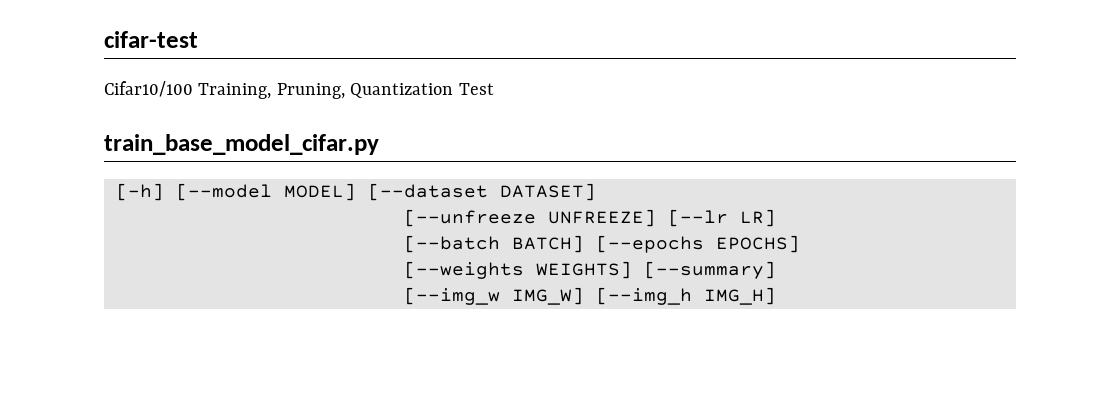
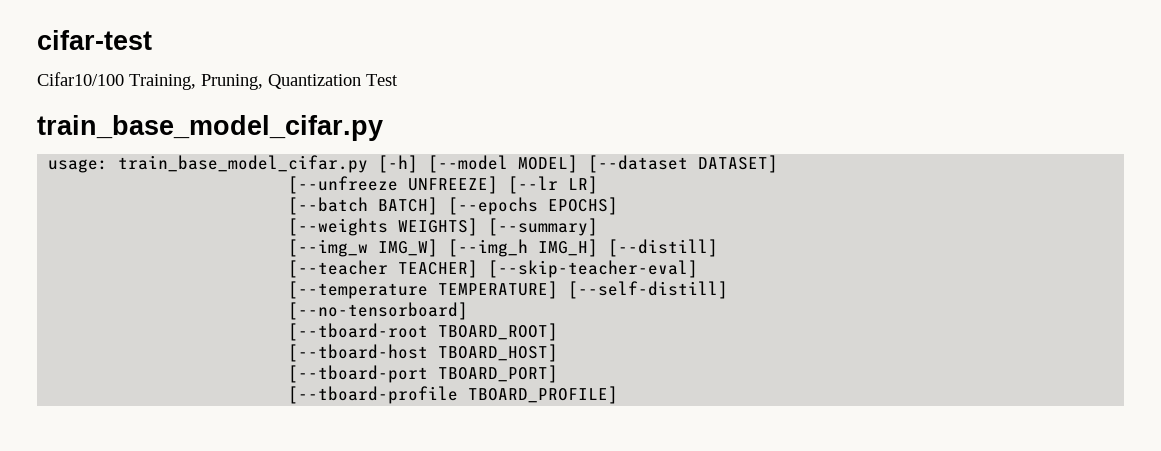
(379, 144) none -> [48,155,369,173] usage: train_base_model_cifar.py
(776, 296) none -> [608,239,719,257] [288,260,699,278] [288,281,729,299] [288,302,469,320] [288,323,559,341] [288,344,559,362] [288,365,559,383] [288,386,619,404] [--distill] // [--teacher TEACHER] [--skip-teacher-eval] // [--temperature TEMPERATURE] [--self-distill] // [--no-tensorboard] // [--tboard-root TBOARD_ROOT] // [--tboard-host TBOARD_HOST] // [--tboard-port TBOARD_PORT] // [--tboard-profile TBOARD_PROFILE]

